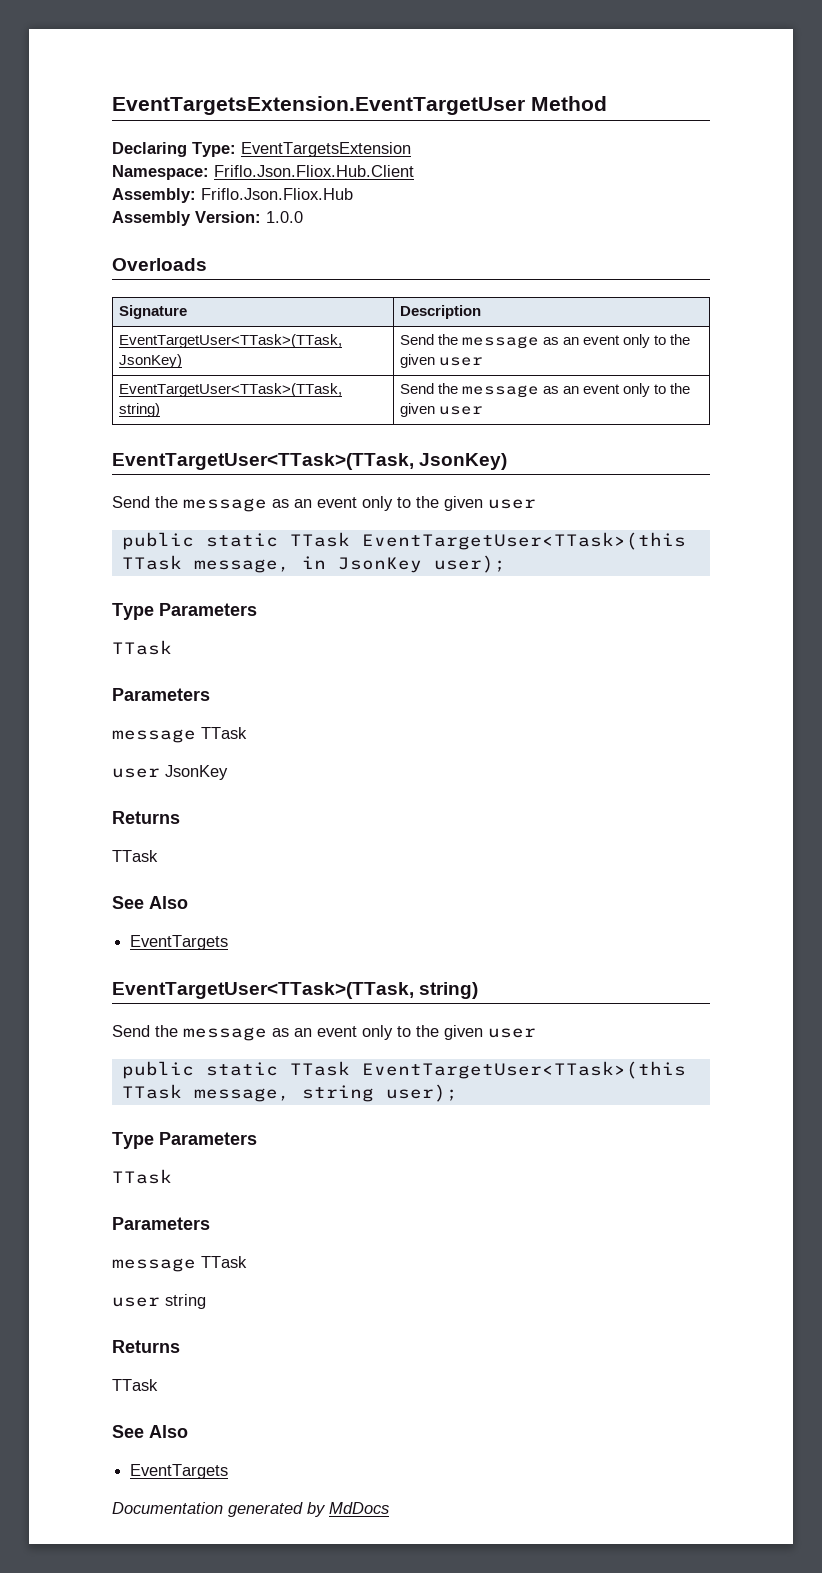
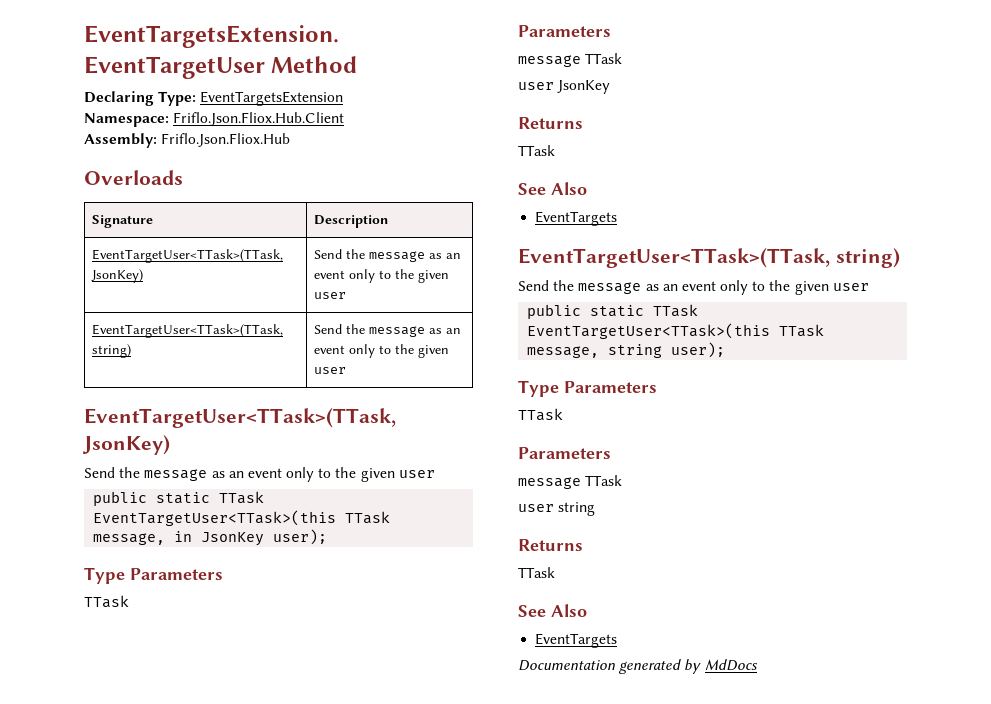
[112,211,303,226] // Assembly Version: 1.0.0 -> (291, 140) none

